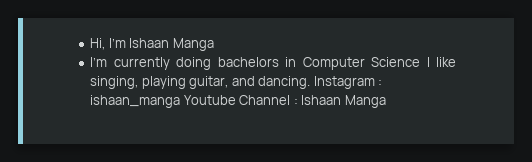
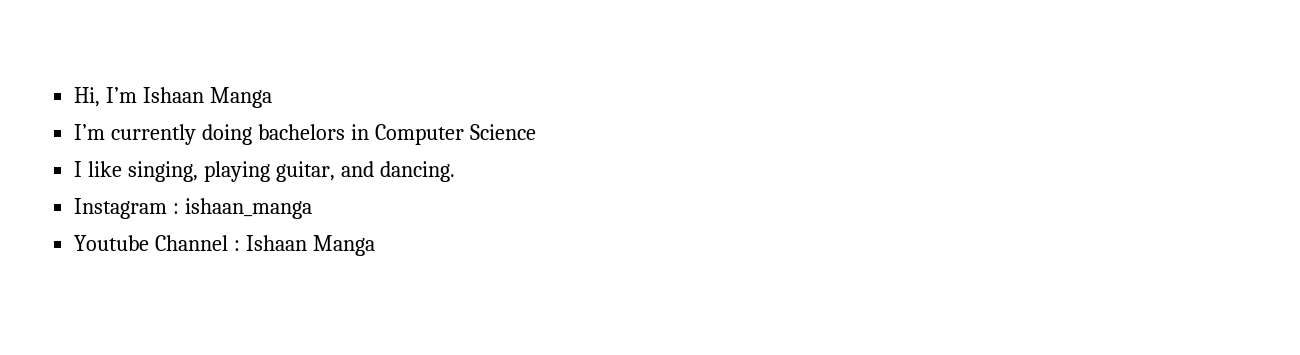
(421, 62) none -> (536, 132) //
(311, 82) none -> (455, 171) //
(181, 101) none -> (313, 208) //

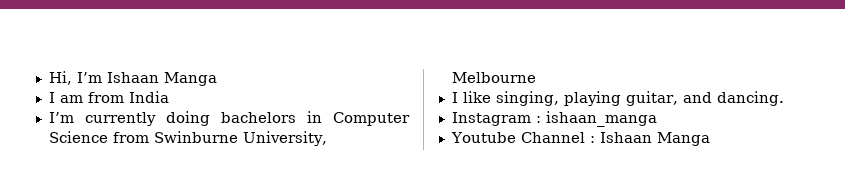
(273, 97) none -> [48,91,169,103] // I am from India
(536, 132) none -> [112,131,327,146] [451,72,536,83] from Swinburne University, Melbourne

